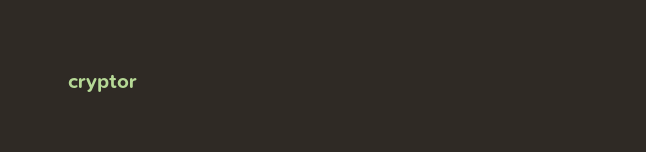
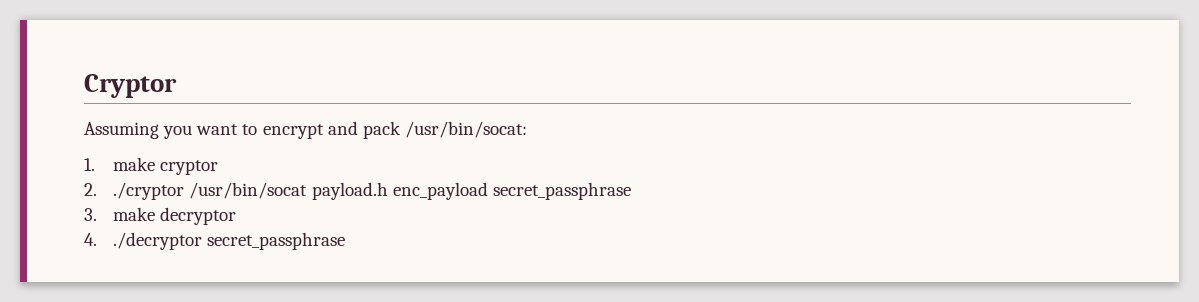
[68,74,137,92] cryptor -> [84,74,177,98] [84,121,527,139] [84,157,219,175] [84,182,631,200] [84,207,237,225] [84,232,346,250] Cryptor // Assuming you want to encrypt and pack /usr/bin/socat: // 1. make cryptor // 2. ./cryptor /usr/bin/socat payload.h enc_payload secret_passphrase // 3. make decryptor // 4. ./decryptor secret_passphrase

